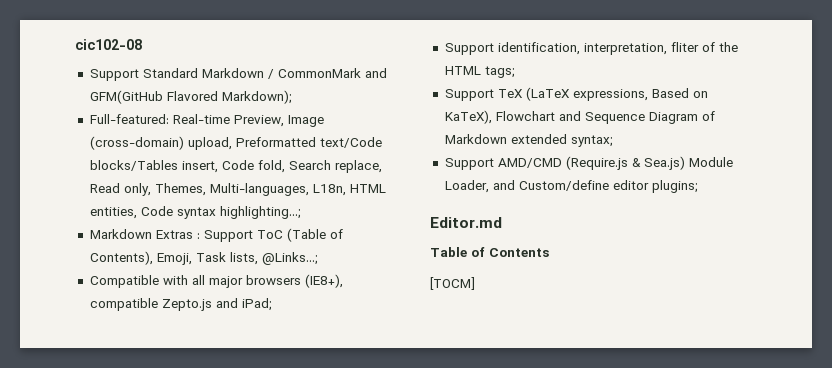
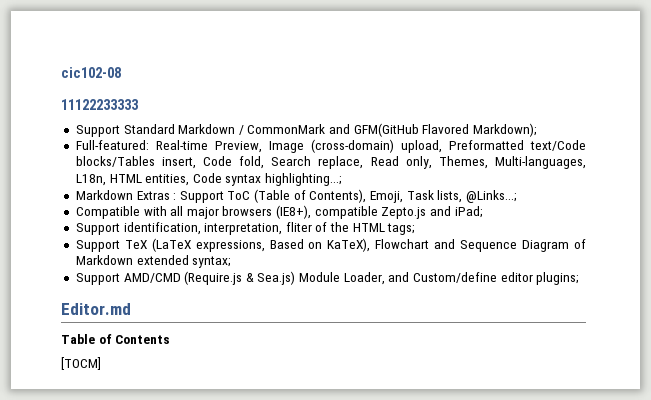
(142, 44) none -> [61,99,139,110] // 11122233333

